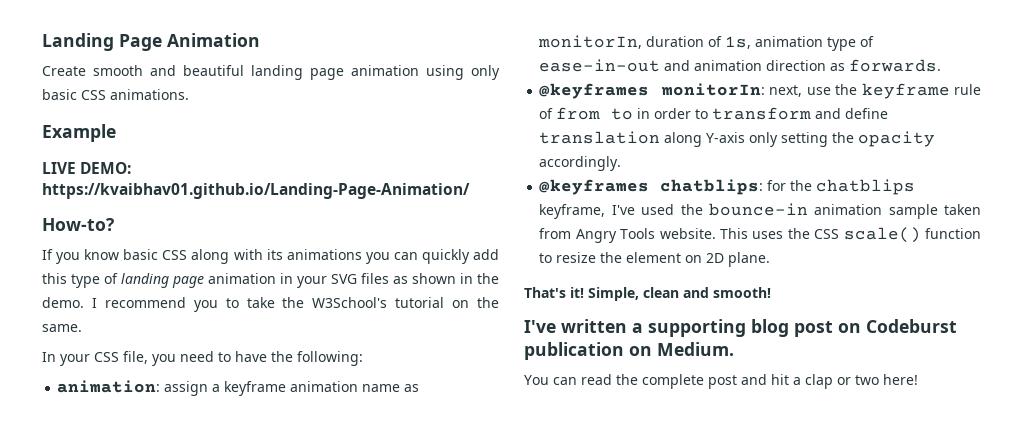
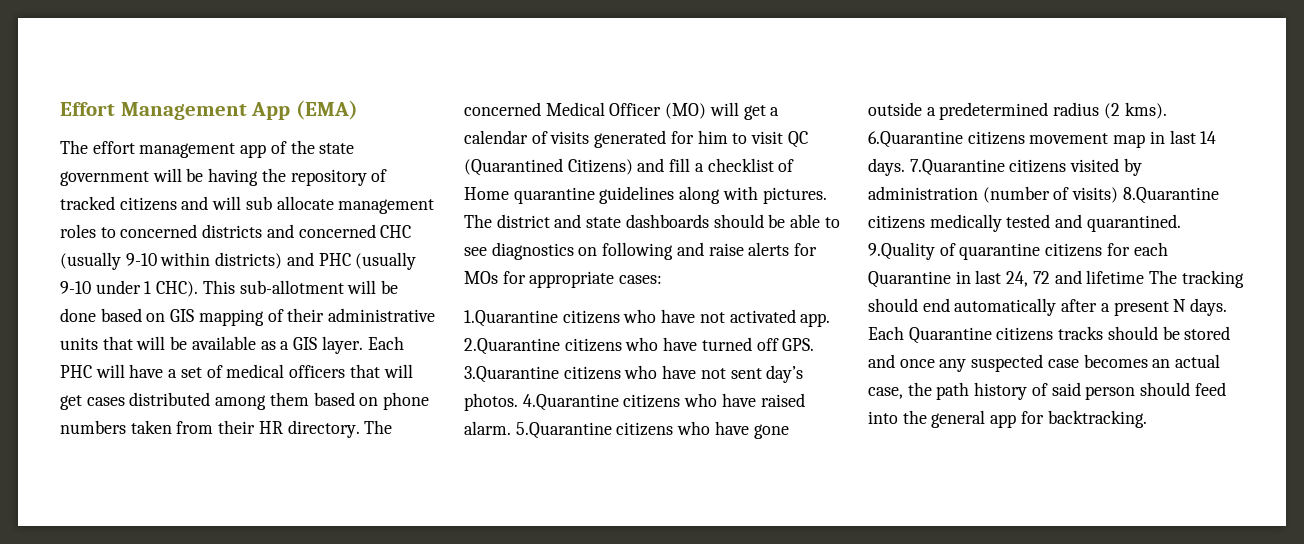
[42,33,260,51] [42,65,500,80] [42,89,189,100] [42,124,116,142] [42,162,132,174] [42,183,470,199] [42,218,114,231] [42,249,499,264] [42,273,499,288] [42,297,499,312] [42,324,82,332] [42,351,363,366] [57,380,420,396] [538,35,875,51] [539,59,942,72] [539,83,981,99] [539,107,889,120] [539,131,936,147] [539,156,622,171] [539,179,916,195] [539,203,981,219] [539,227,981,243] [539,252,771,267] [524,287,771,301] [524,319,957,337] [524,342,734,360] [524,374,918,389] Landing Page Animation // Create smooth and beautiful landing page animation using only basic CSS animations. // Example // LIVE DEMO: https://kvaibhav01.github.io/Landing-Page-Animation/ // How-to? // If you know basic CSS along with its animations you can quickly add this type of landing page animation in your SVG files as shown in the demo. I recommend you to take the W3School's tutorial on the same. // In your CSS file, you need to have the following: // animation: assign a keyframe animation name as monitorIn, duration of 1s, animation type of ease-in-out and animation direction as forwards. // @keyframes monitorIn: next, use the keyframe rule of from to in order to transform and define translation along Y-axis only setting the opacity accordingly. // @keyframes chatblips: for the chatblips keyframe, I've used the bounce-in animation sample taken from Angry Tools website. This uses the CSS scale() function to resize the element on 2D plane. // That's it! Simple, clean and smooth! // I've written a supporting blog post on Codeburst publication on Medium. // You can read the complete post and hit a clap or two here! -> [60,100,358,120] [60,140,355,158] [60,168,388,186] [60,196,435,214] [60,224,412,238] [60,252,417,270] [60,280,399,297] [60,308,436,326] [60,336,404,354] [60,364,413,378] [60,392,430,410] [60,420,393,438] [464,102,780,120] [464,130,808,148] [464,158,795,176] [464,186,827,204] [464,214,840,228] [464,242,818,260] [464,271,663,288] [464,309,831,327] [464,337,815,355] [464,365,804,383] [464,393,805,411] [464,421,789,439] [868,102,1167,120] [868,130,1217,148] [868,158,1142,176] [868,186,1219,204] [868,214,1181,232] [868,242,1168,260] [868,270,1244,288] [868,298,1228,316] [868,326,1231,344] [868,354,1221,372] [868,382,1226,400] [868,410,1147,428] Effort Management App (EMA) // The effort management app of the state government will be having the repository of tracked citizens and will sub allocate management roles to concerned districts and concerned CHC (usually 9-10 within districts) and PHC (usually 9-10 under 1 CHC). This sub-allotment will be done based on GIS mapping of their administrative units that will be available as a GIS layer. Each PHC will have a set of medical officers that will get cases distributed among them based on phone numbers taken from their HR directory. The concerned Medical Officer (MO) will get a calendar of visits generated for him to visit QC (Quarantined Citizens) and fill a checklist of Home quarantine guidelines along with pictures. The district and state dashboards should be able to see diagnostics on following and raise alerts for MOs for appropriate cases: // 1.Quarantine citizens who have not activated app. 2.Quarantine citizens who have turned off GPS. 3.Quarantine citizens who have not sent day’s photos. 4.Quarantine citizens who have raised alarm. 5.Quarantine citizens who have gone outside a predetermined radius (2 kms). 6.Quarantine citizens movement map in last 14 days. 7.Quarantine citizens visited by administration (number of visits) 8.Quarantine citizens medically tested and quarantined. 9.Quality of quarantine citizens for each Quarantine in last 24, 72 and lifetime The tracking should end automatically after a present N days. Each Quarantine citizens tracks should be stored and once any suspected case becomes an actual case, the path history of said person should feed into the general app for backtracking.

